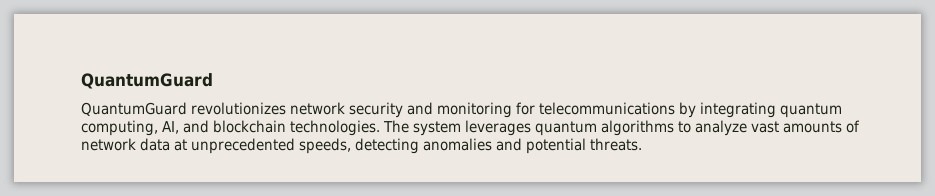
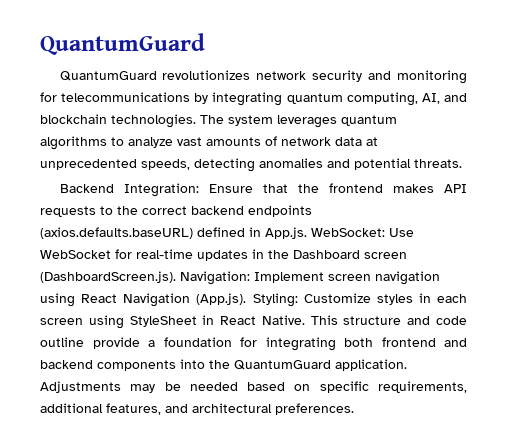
(642, 144) none -> [59,183,467,197] [40,205,312,217] [40,227,414,239] [40,249,407,261] [40,271,440,285] [40,293,467,307] [40,315,467,329] [40,337,467,351] [40,359,407,371] [40,381,467,393] [40,403,354,415] // Backend Integration: Ensure that the frontend makes API requests to the correct backend endpoints (axios.defaults.baseURL) defined in App.js. WebSocket: Use WebSocket for real-time updates in the Dashboard screen (DashboardScreen.js). Navigation: Implement screen navigation using React Navigation (App.js). Styling: Customize styles in each screen using StyleSheet in React Native. This structure and code outline provide a foundation for integrating both frontend and backend components into the QuantumGuard application. Adjustments may be needed based on specific requirements, additional features, and architectural preferences.

